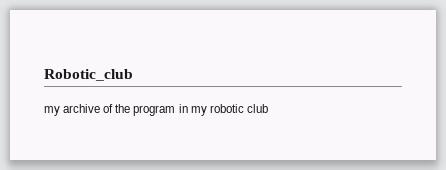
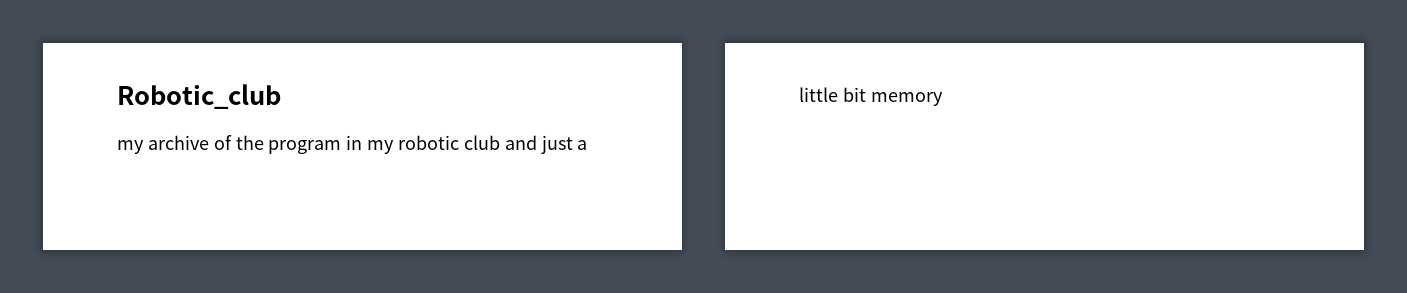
(268, 108) none -> [504,135,588,154] [799,87,943,106] and just a little bit memory

